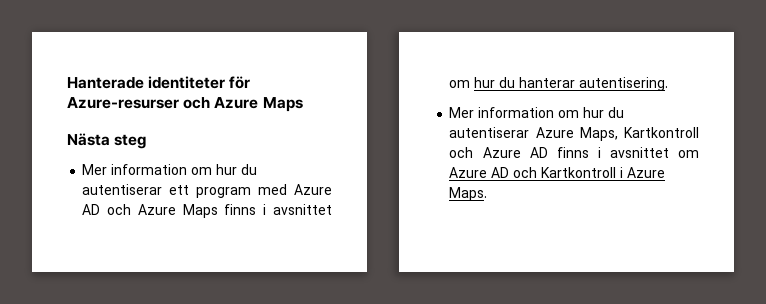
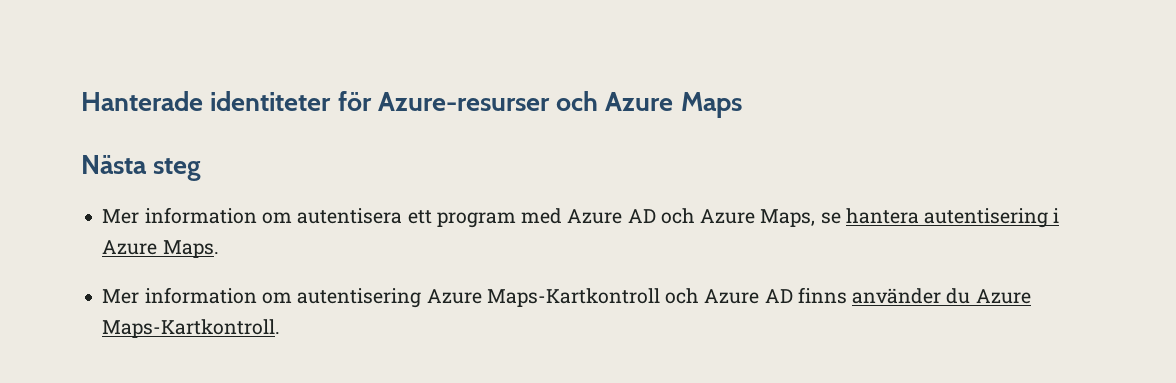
[216,164,258,175] [82,184,163,195] hur du autentiserar -> [297,208,403,224] autentisera
[182,204,332,218] [449,77,669,91] [449,107,625,118] [449,127,699,141] [449,147,699,158] [449,167,666,178] [449,187,488,201] Maps finns i avsnittet om hur du hanterar autentisering. // Mer information om hur du autentiserar Azure Maps, Kartkontroll och Azure AD finns i avsnittet om Azure AD och Kartkontroll i Azure Maps. -> [760,208,1060,228] [102,240,219,258] [102,287,1031,308] [102,319,281,338] Maps, se hantera autentisering i Azure Maps. // Mer information om autentisering Azure Maps-Kartkontroll och Azure AD finns använder du Azure Maps-Kartkontroll.

